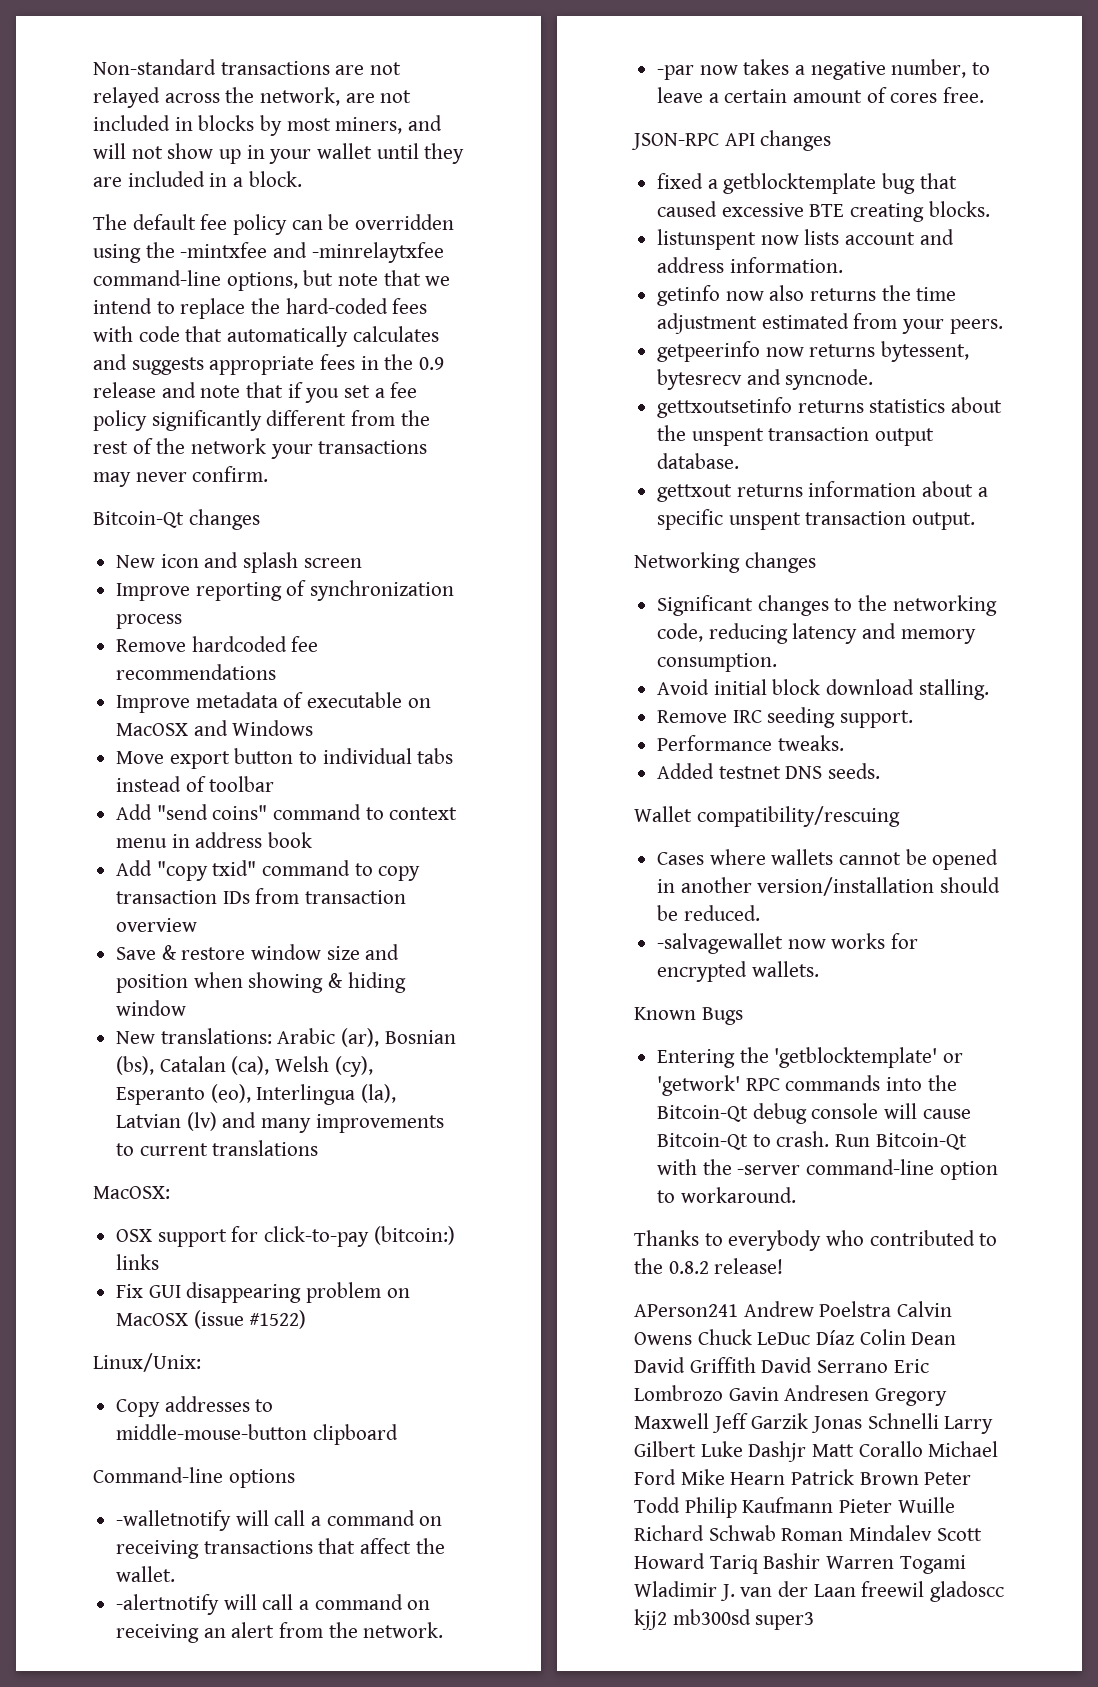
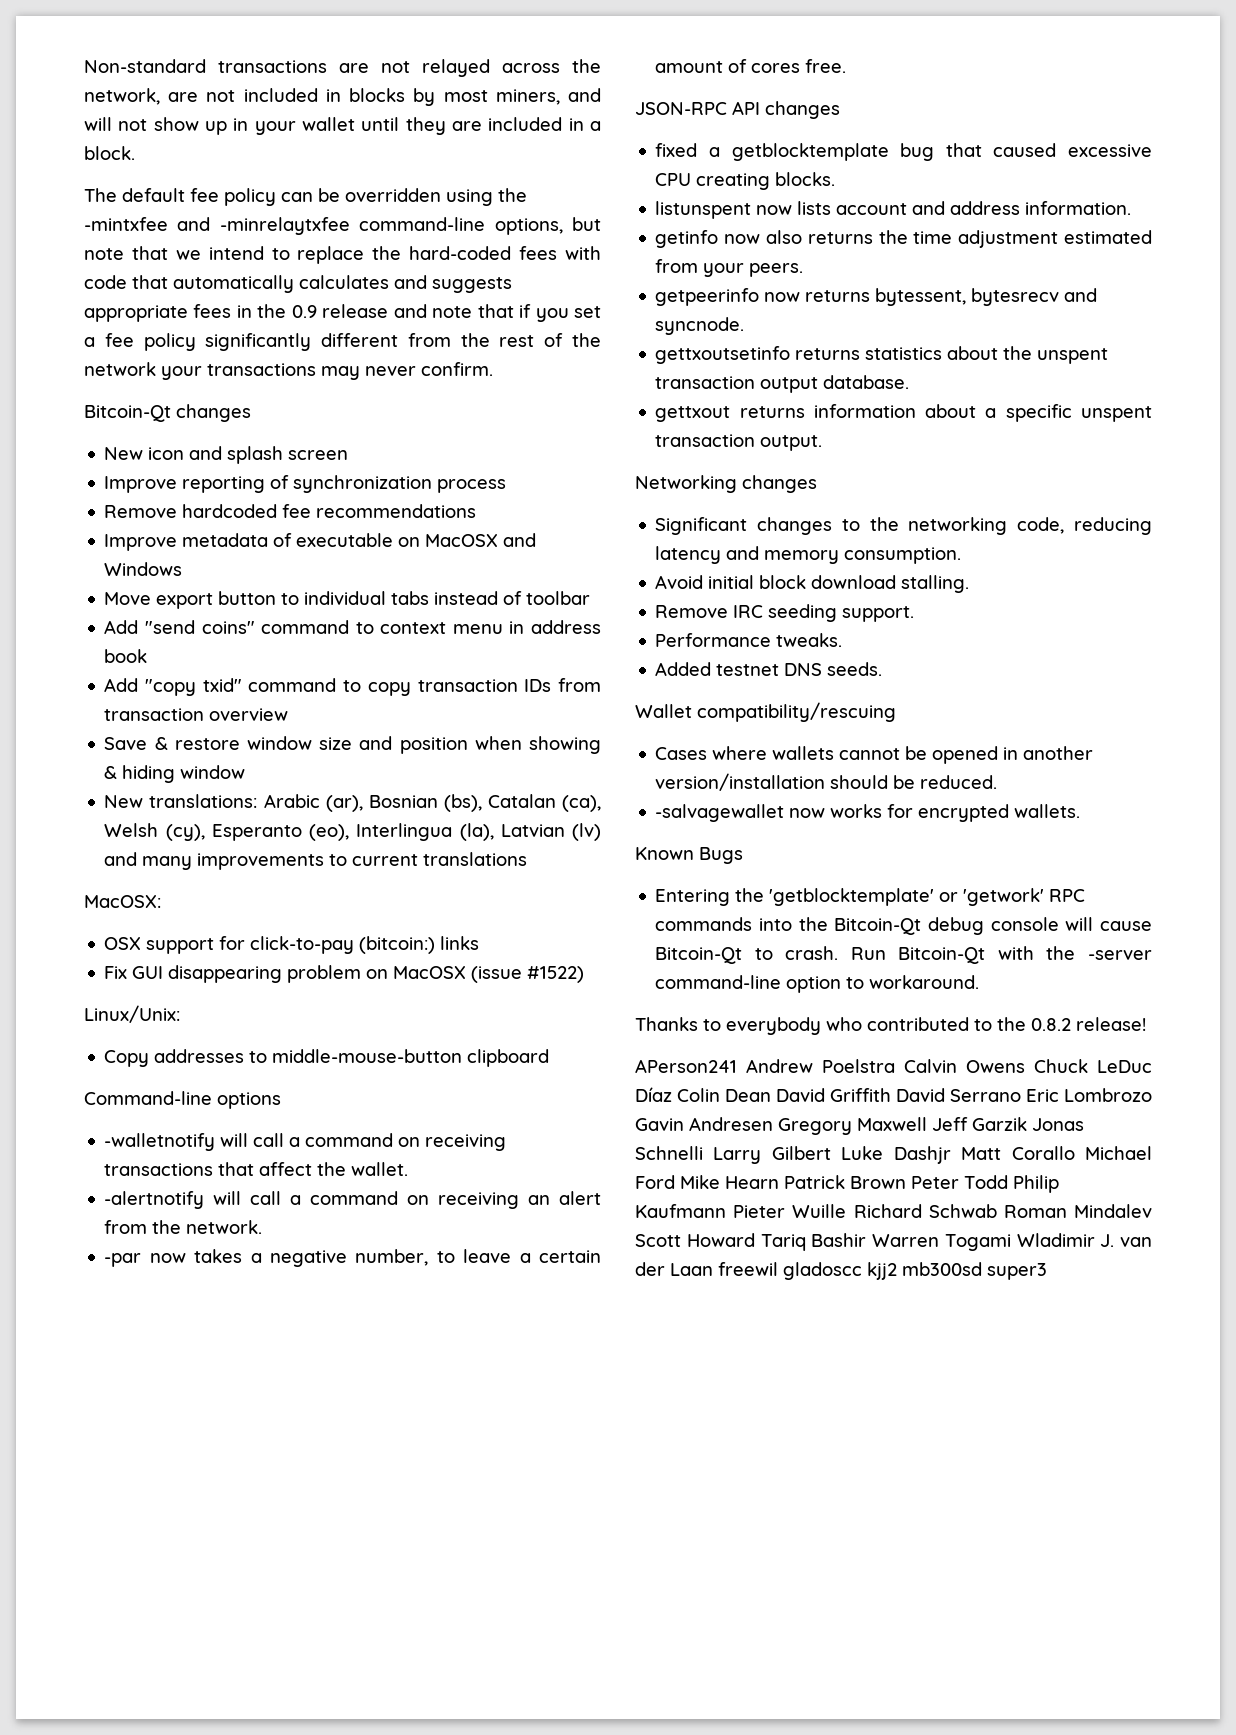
[809,204,845,217] BTE -> [655,173,692,186] CPU

